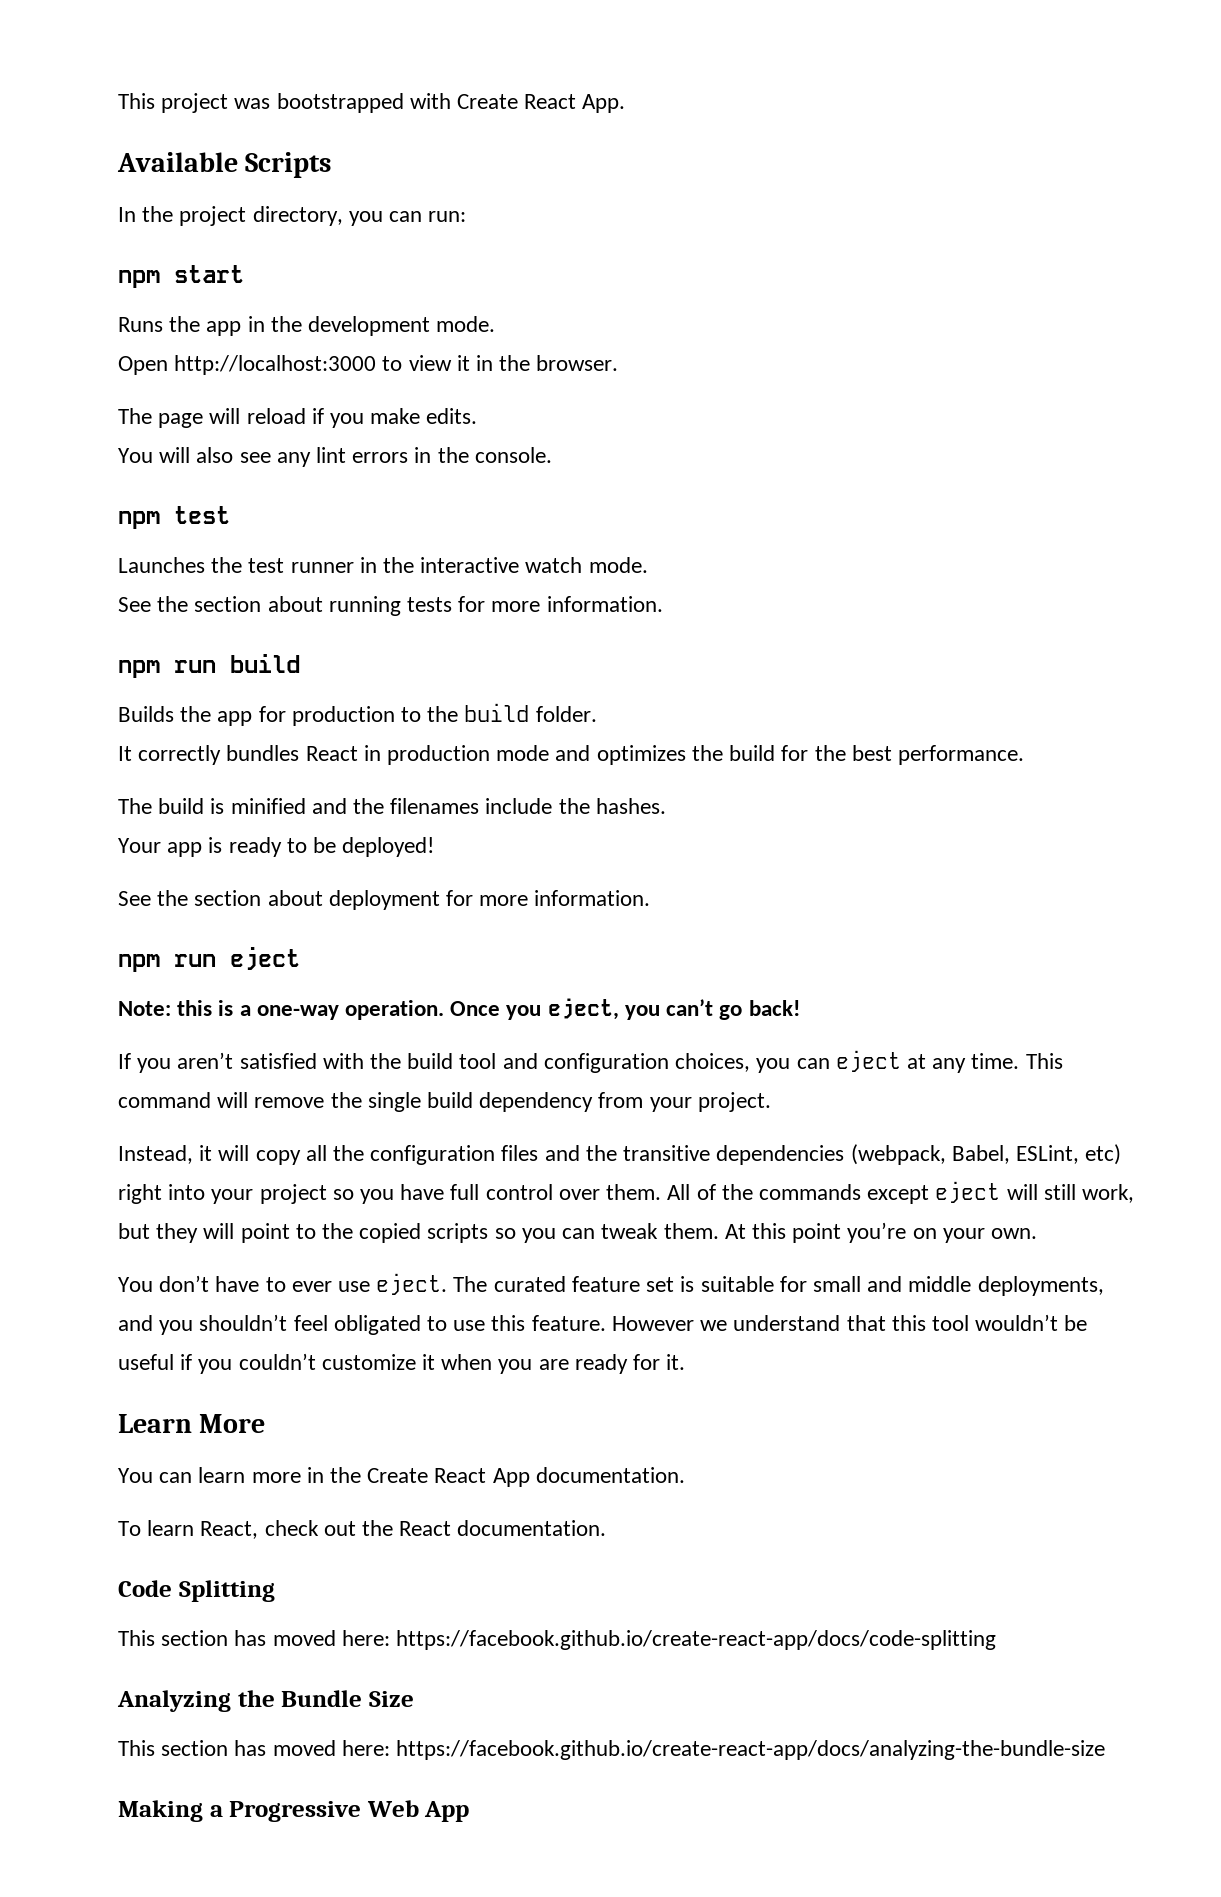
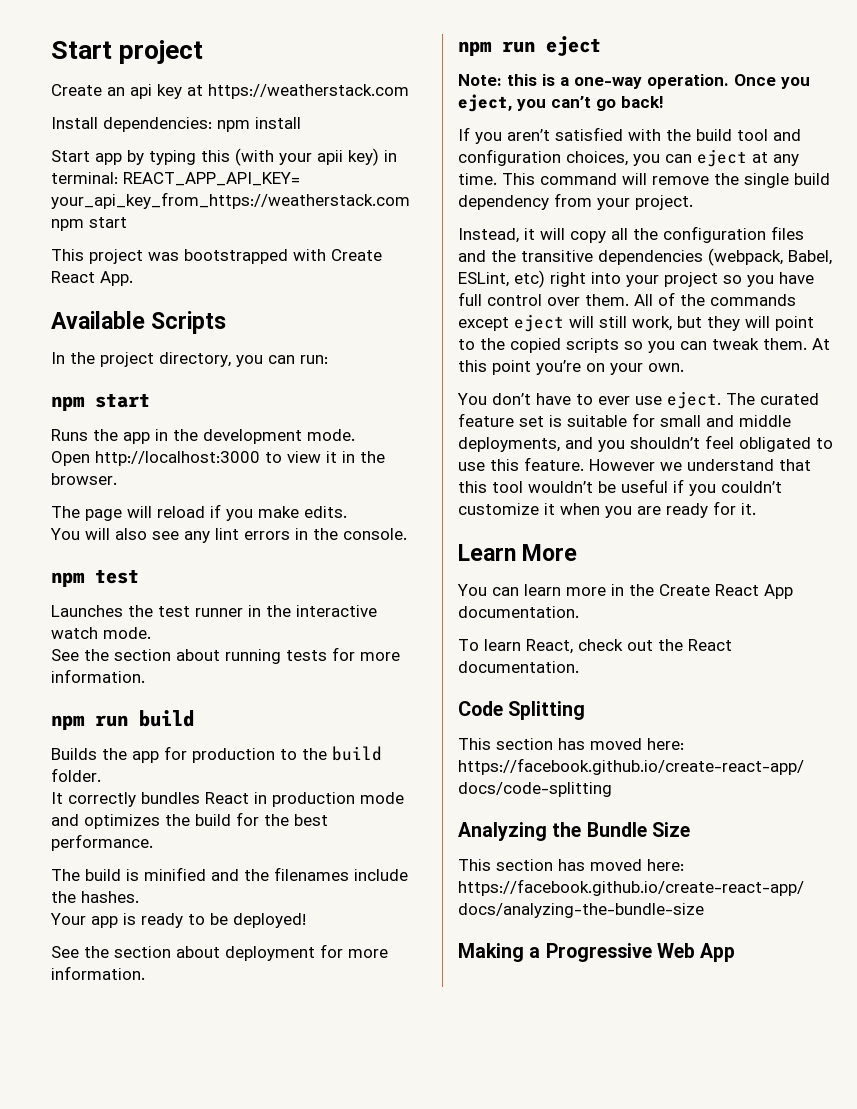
(118, 101) none -> [51,40,204,64] [51,84,409,99] [51,117,301,132] [51,148,397,166] [51,172,300,186] [51,192,410,209] [51,217,127,231] Start project // Create an api key at https://weatherstack.com // Install dependencies: npm install // Start app by typing this (with your apii key) in terminal: REACT_APP_API_KEY= your_api_key_from_https://weatherstack.com npm start //

